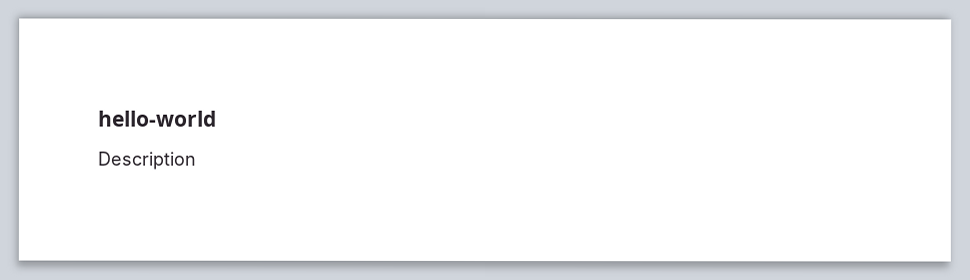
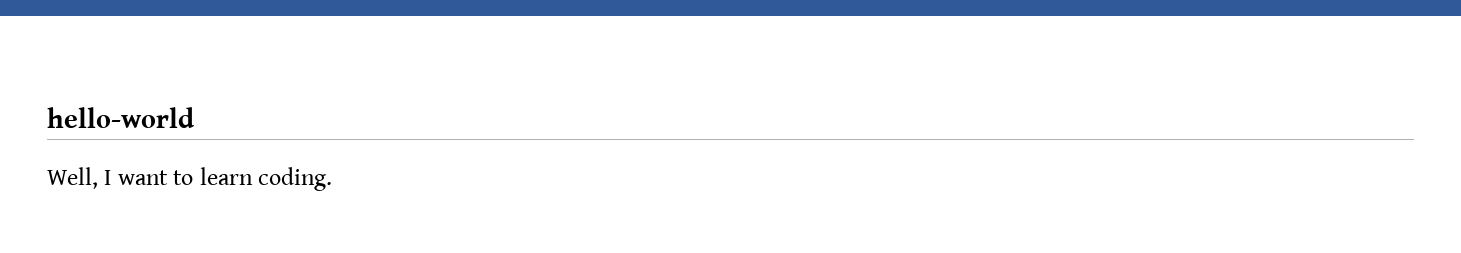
[97,151,196,170] Description -> [47,167,333,191] Well, I want to learn coding.

